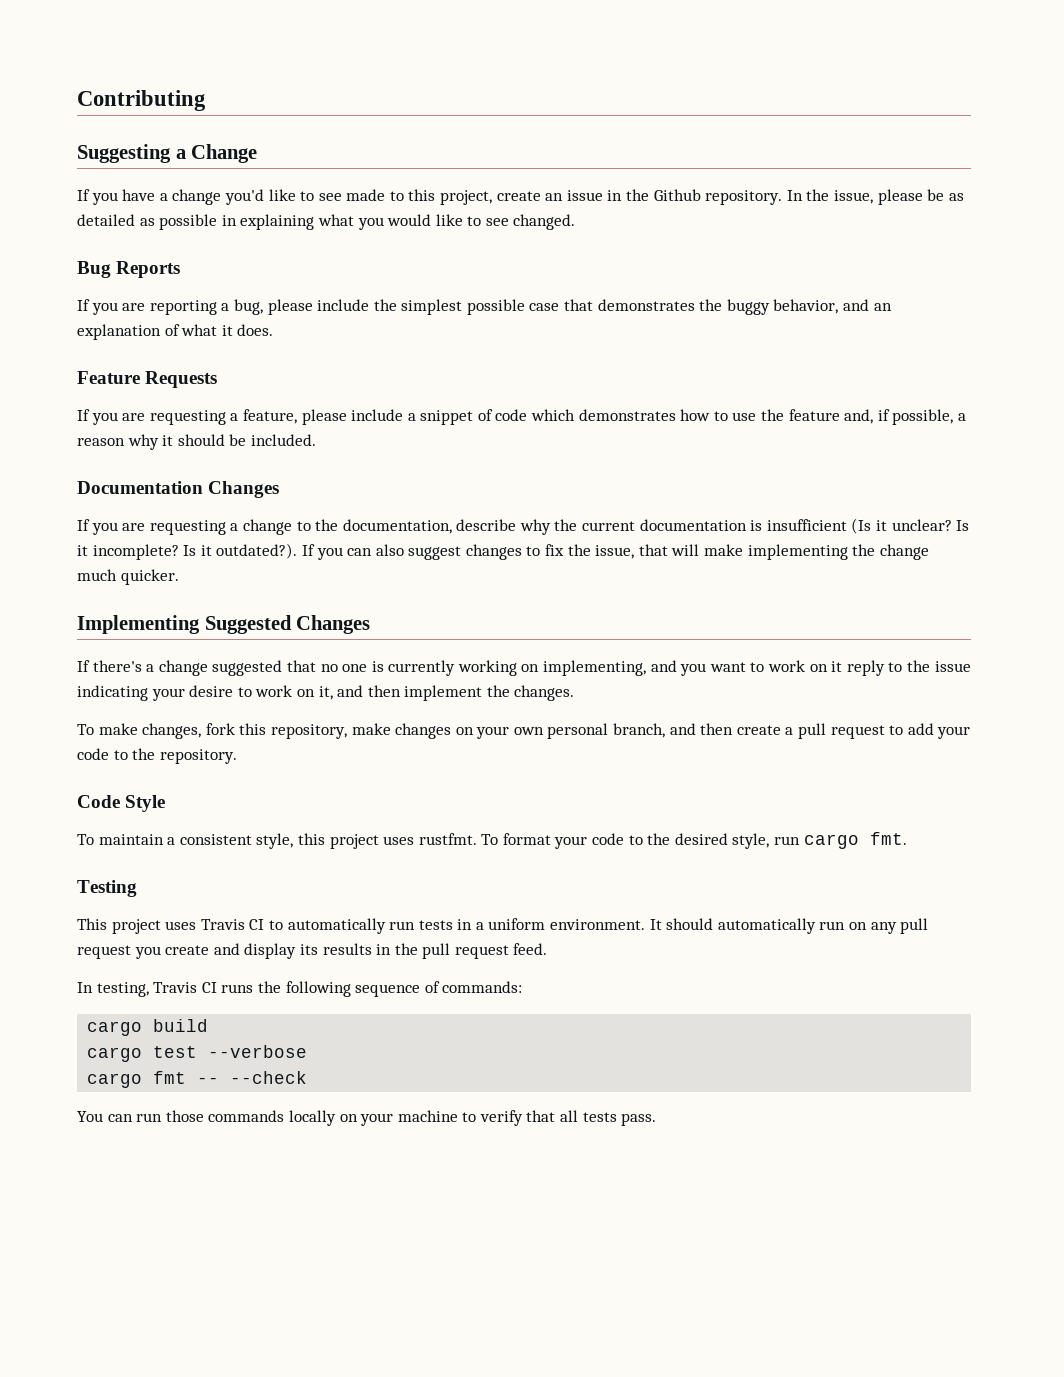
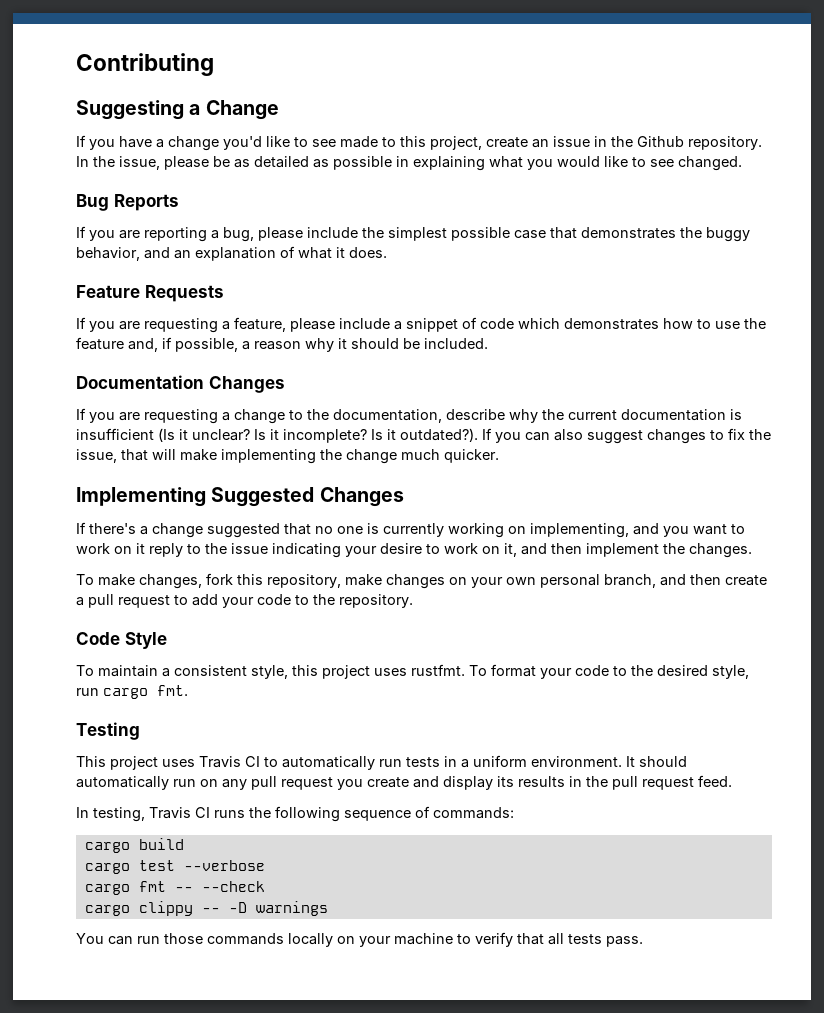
(308, 1077) none -> [84,901,328,916] // cargo clippy -- -D warnings

